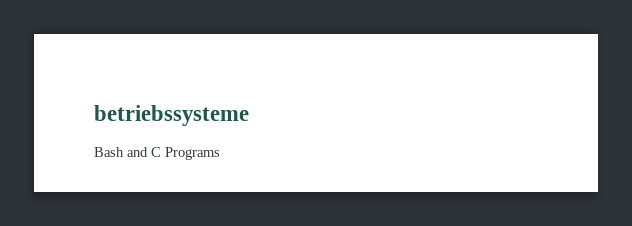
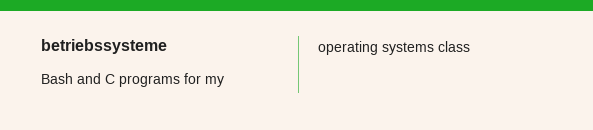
[165,147,220,160] Programs -> [119,73,224,87] [318,41,470,55] programs for my operating systems class

